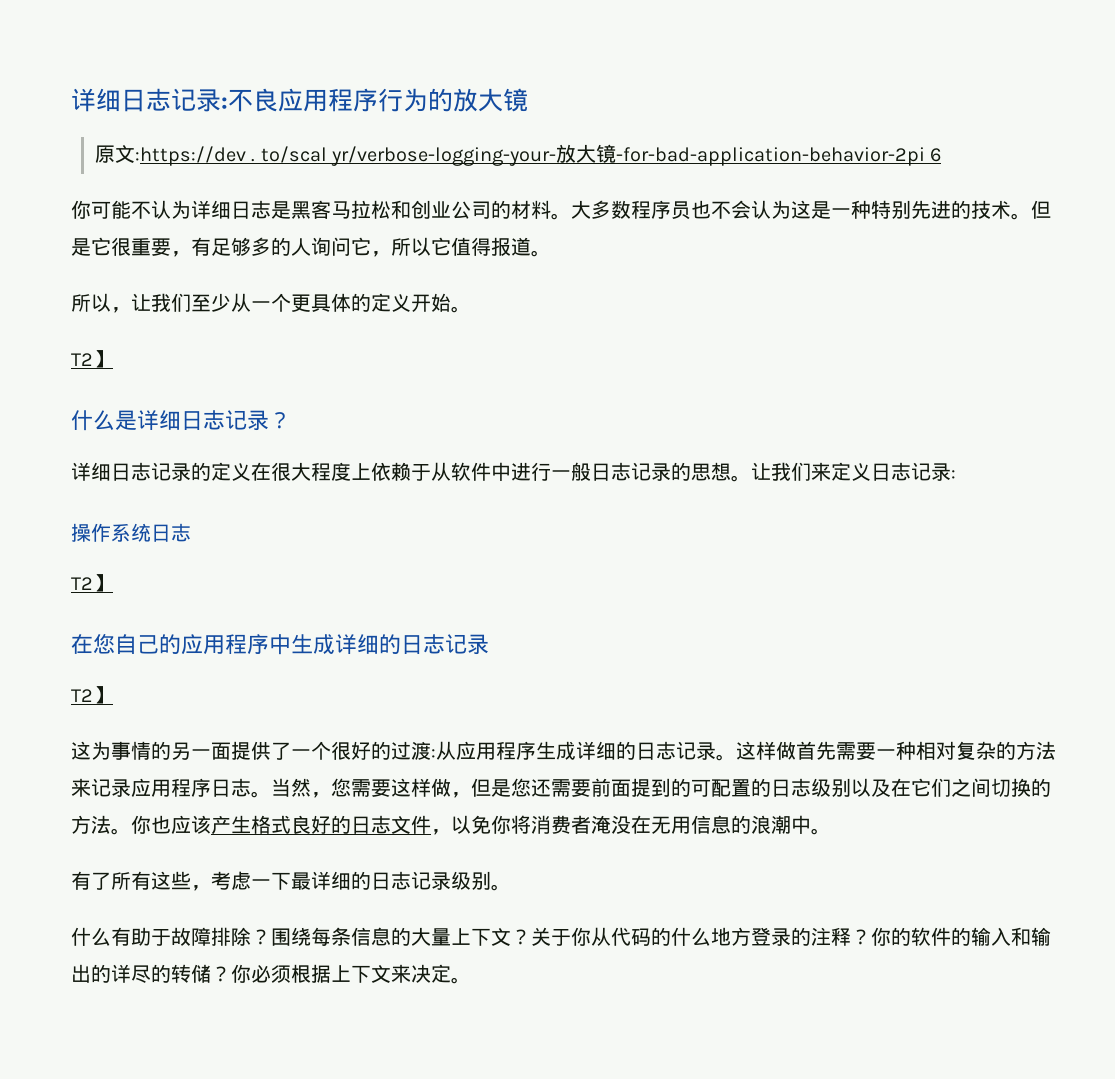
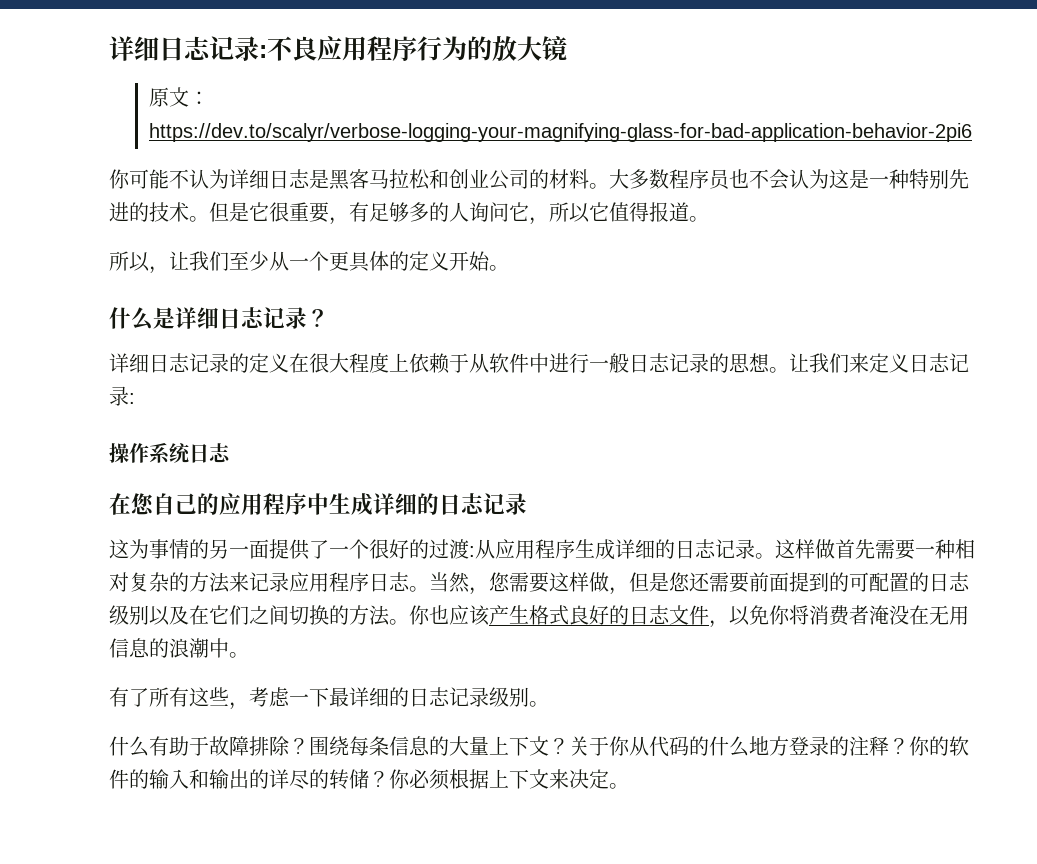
[134,144,942,166] :https://dev . to/scal yr/verbose-logging-your-放大镜-for-bad-application-behavior-2pi 6 -> [188,91,209,105] [148,123,972,142] ：https://dev.to/scalyr/verbose-logging-your-magnifying-glass-for-bad-application-behavior-2pi6
[71,350,113,368] // T2】 -> (509, 268) none
[71,574,113,592] // T2】 -> (231, 453) none
[71,686,113,704] // T2】 -> (527, 504) none

